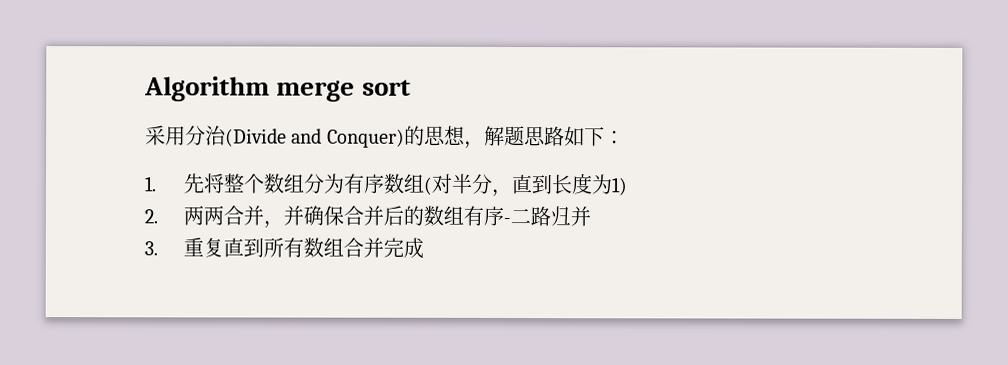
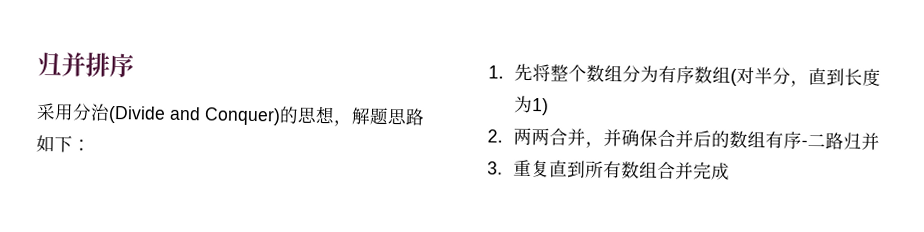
[144,76,411,102] Algorithm merge sort -> [37,51,134,78] 归并排序

